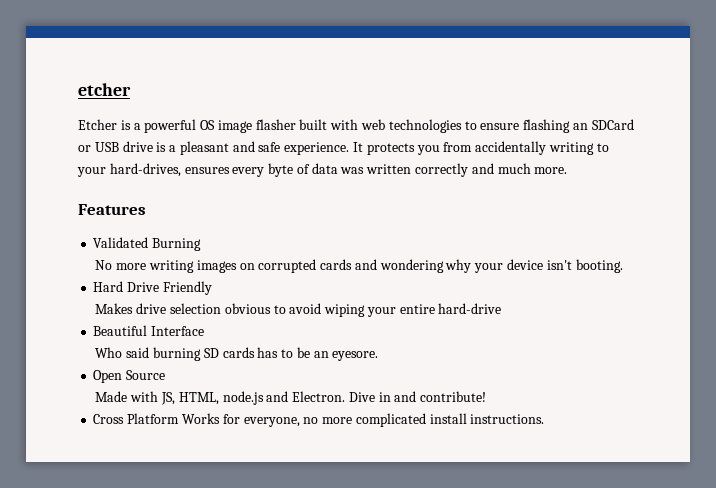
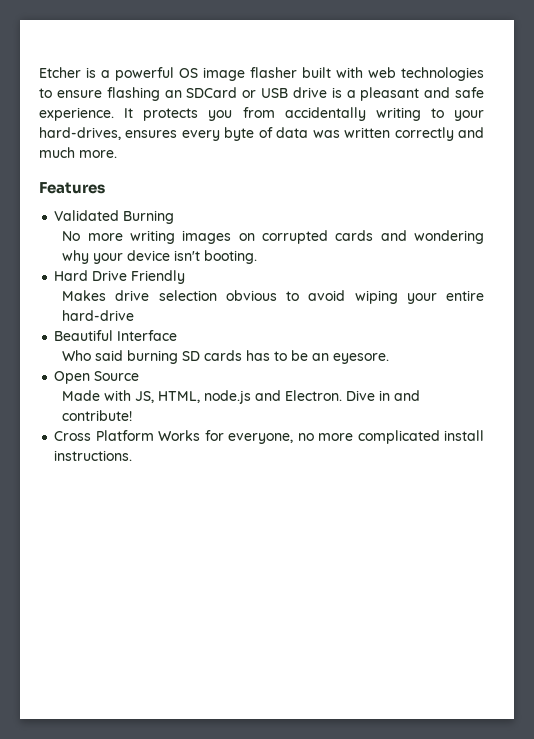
[78,83,131,96] etcher // -> (39, 72) none

